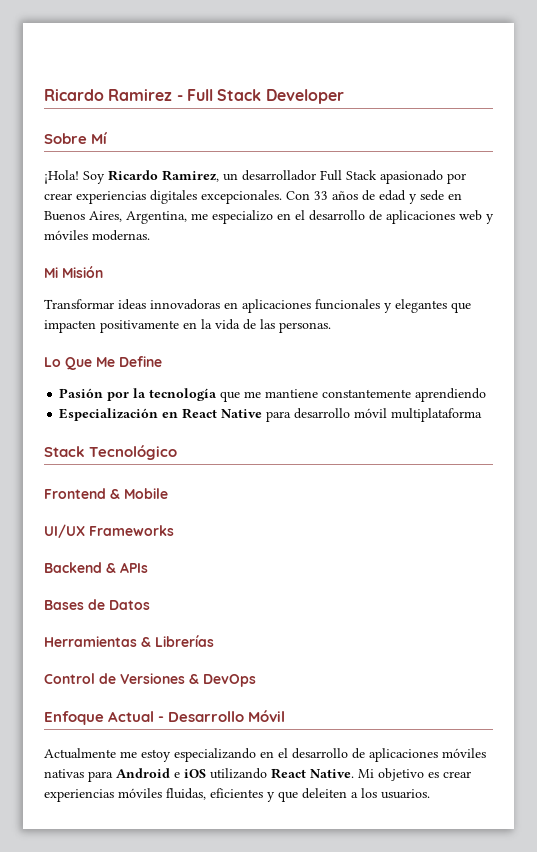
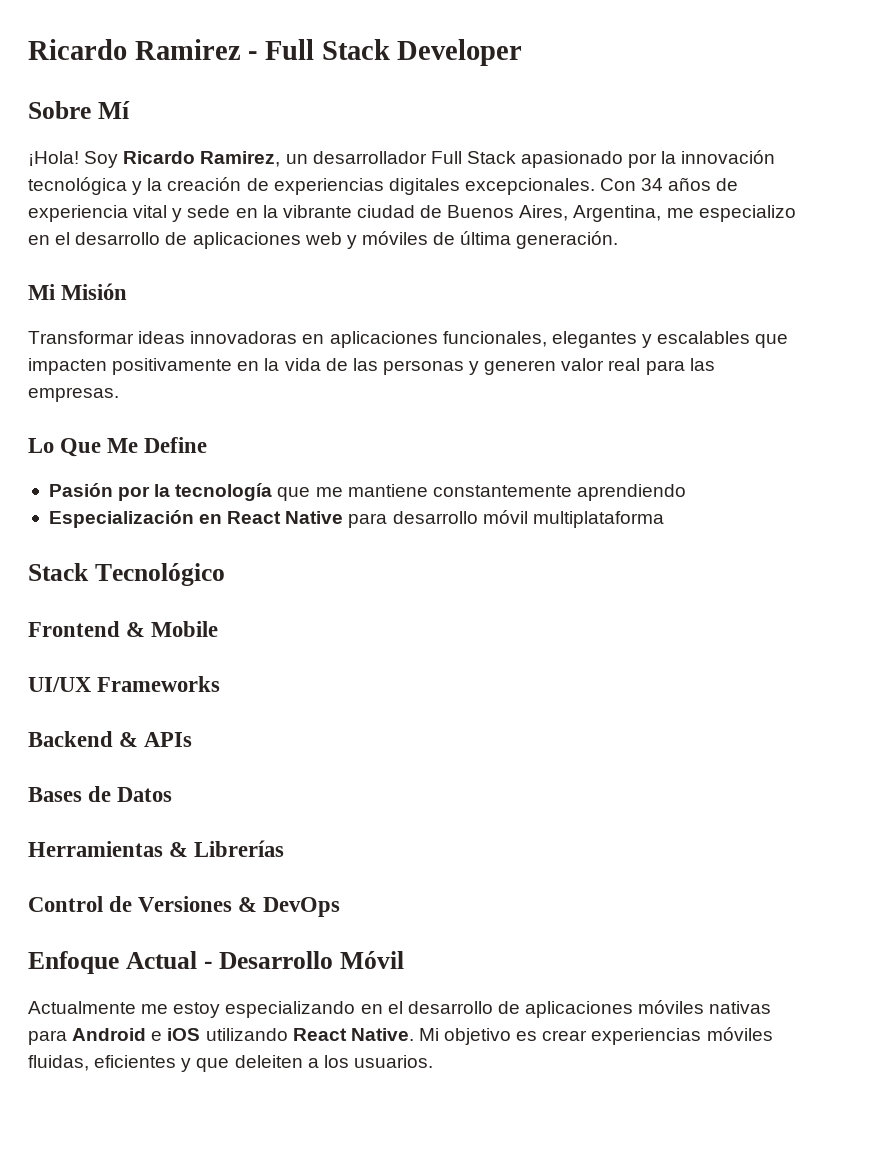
[44,193,72,200] crear -> [661,150,776,164] [28,177,269,195] la innovación tecnológica y la creación de
[314,191,328,200] 33 -> [641,178,664,191] 34
[379,190,406,201] edad -> [28,205,168,222] experiencia vital
(462, 196) none -> [262,205,443,218] la vibrante ciudad de
[92,230,150,241] modernas. -> [433,231,619,249] de última generación.
[315,299,447,313] funcionales y elegantes -> [442,331,751,348] funcionales, elegantes y escalables
[279,322,331,333] personas. -> [382,358,715,375] [28,387,119,402] personas y generen valor real para las empresas.

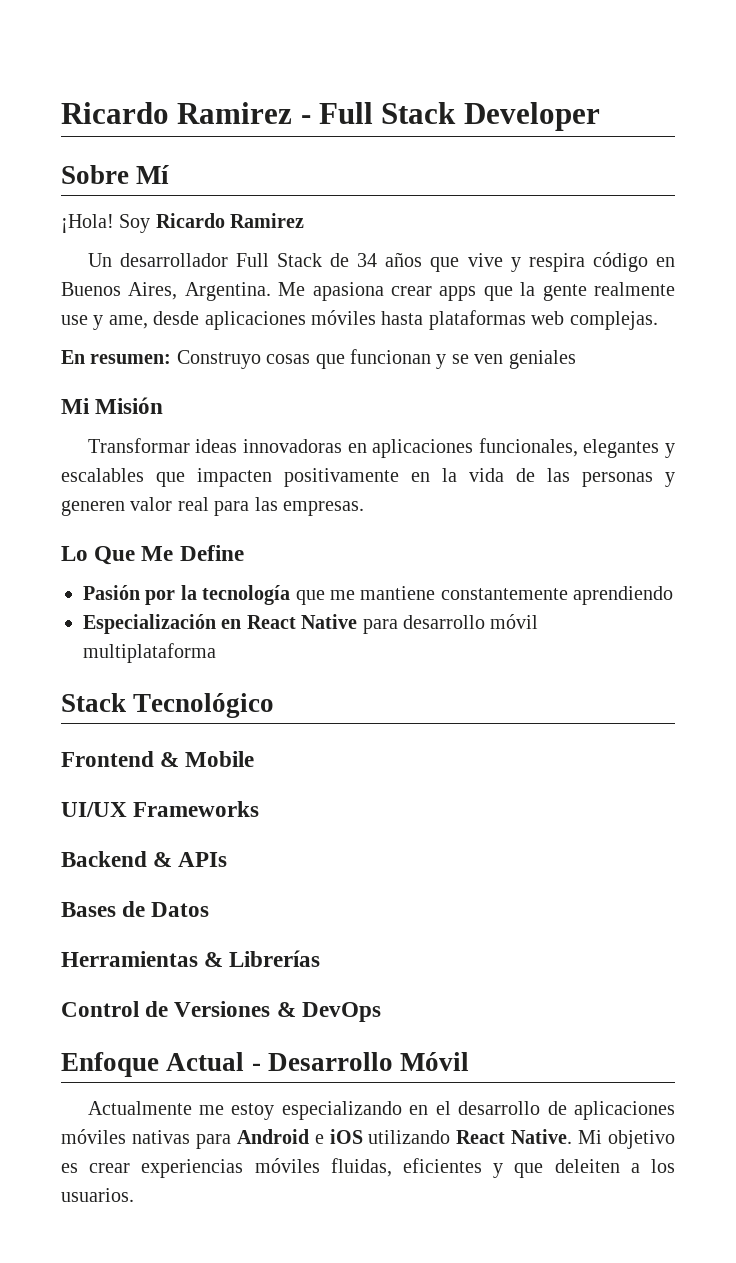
[200,151,308,167] Ramirez, un -> [230,213,305,228] [87,253,112,267] Ramirez // Un
[521,150,776,168] [28,177,739,195] [28,205,796,222] [28,231,619,249] apasionado por la innovación tecnológica y la creación de experiencias digitales excepcionales. Con 34 años de experiencia vital y sede en la vibrante ciudad de Buenos Aires, Argentina, me especializo en el desarrollo de aplicaciones web y móviles de última generación. -> [330,252,675,272] [61,282,675,301] [61,310,658,330] [61,349,576,369] de 34 años que vive y respira código en Buenos Aires, Argentina. Me apasiona crear apps que la gente realmente use y ame, desde aplicaciones móviles hasta plataformas web complejas. // En resumen: Construyo cosas que funcionan y se ven geniales

